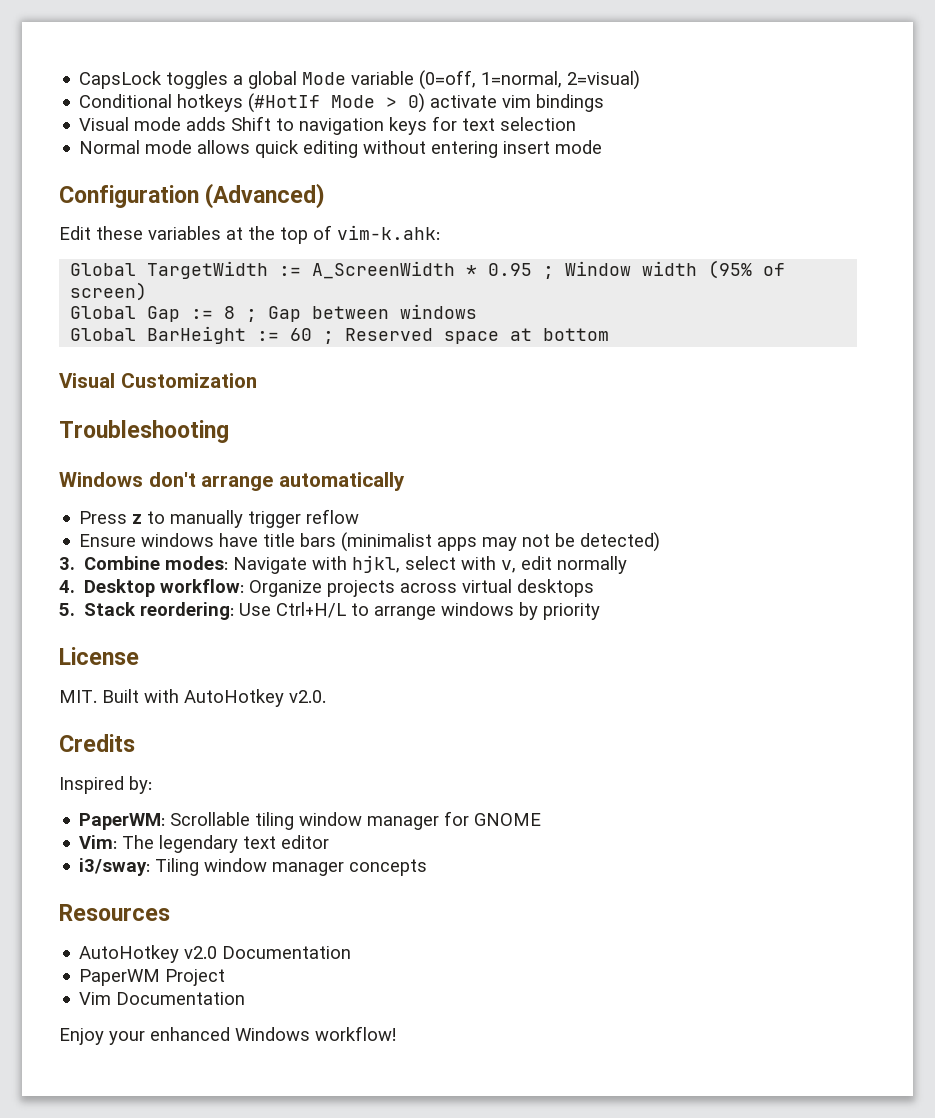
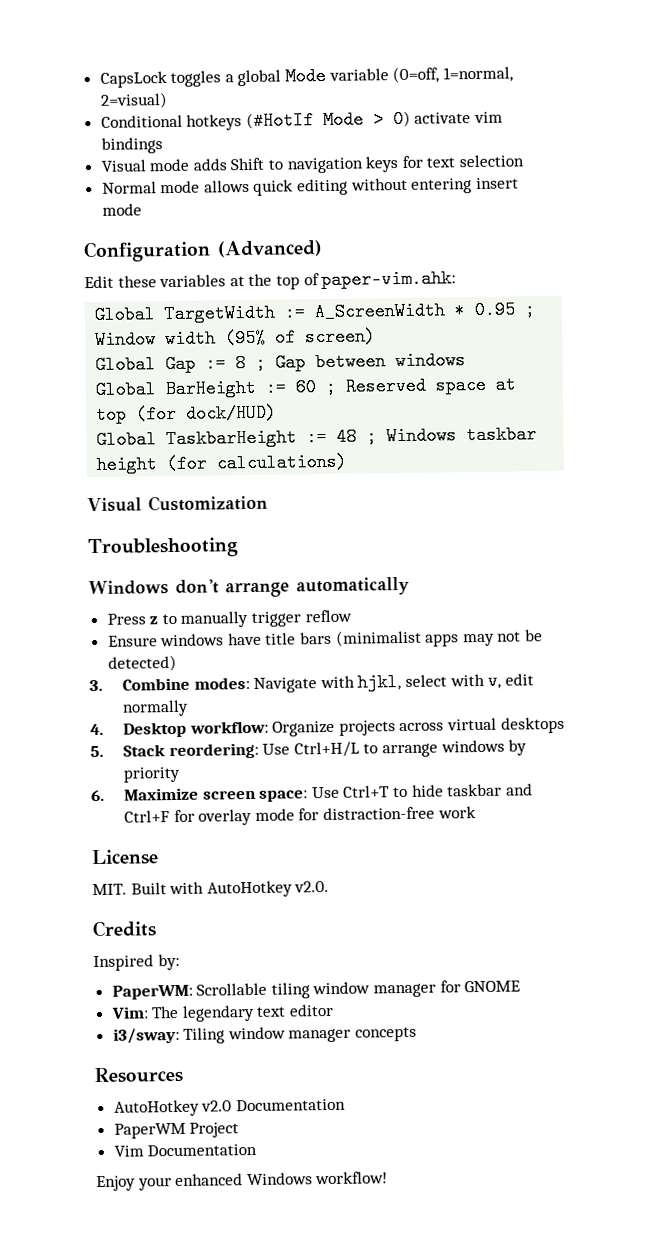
[337,225,440,240] vim-k.ahk: -> [321,269,457,290] paper-vim.ahk:
[543,328,610,341] bottom -> [96,403,278,424] [96,425,538,449] [96,452,348,474] top (for dock/HUD) // Global TaskbarHeight := 48 ; Windows taskbar height (for calculations)
(601, 611) none -> [91,783,533,802] [123,806,476,826] // 6. Maximize screen space: Use Ctrl+T to hide taskbar and Ctrl+F for overlay mode for distraction-free work

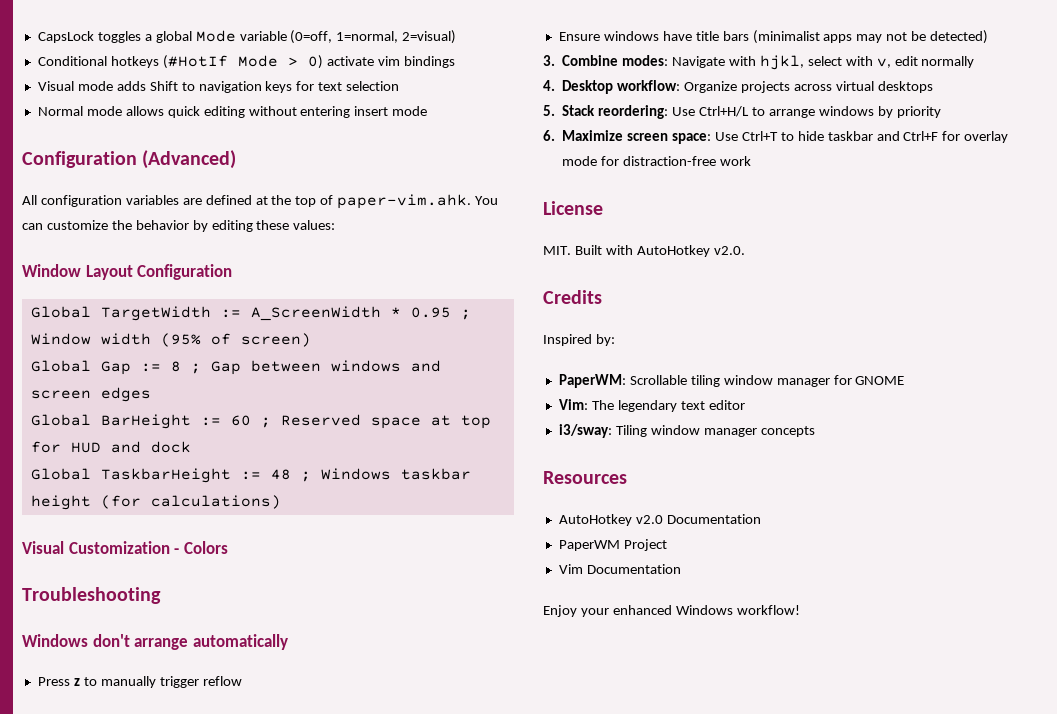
[84,269,457,290] Edit these variables at the top of paper-vim.ahk: -> [22,194,499,209] [22,220,336,232] [22,264,233,280] All configuration variables are defined at the top of paper-vim.ahk. You can customize the behavior by editing these values: // Window Layout Configuration
(467, 361) none -> [410,360,441,372] [30,387,151,402] and screen edges
[136,403,278,424] (for dock/HUD) -> [30,441,191,453] for HUD and dock
(268, 503) none -> [174,541,228,554] - Colors

